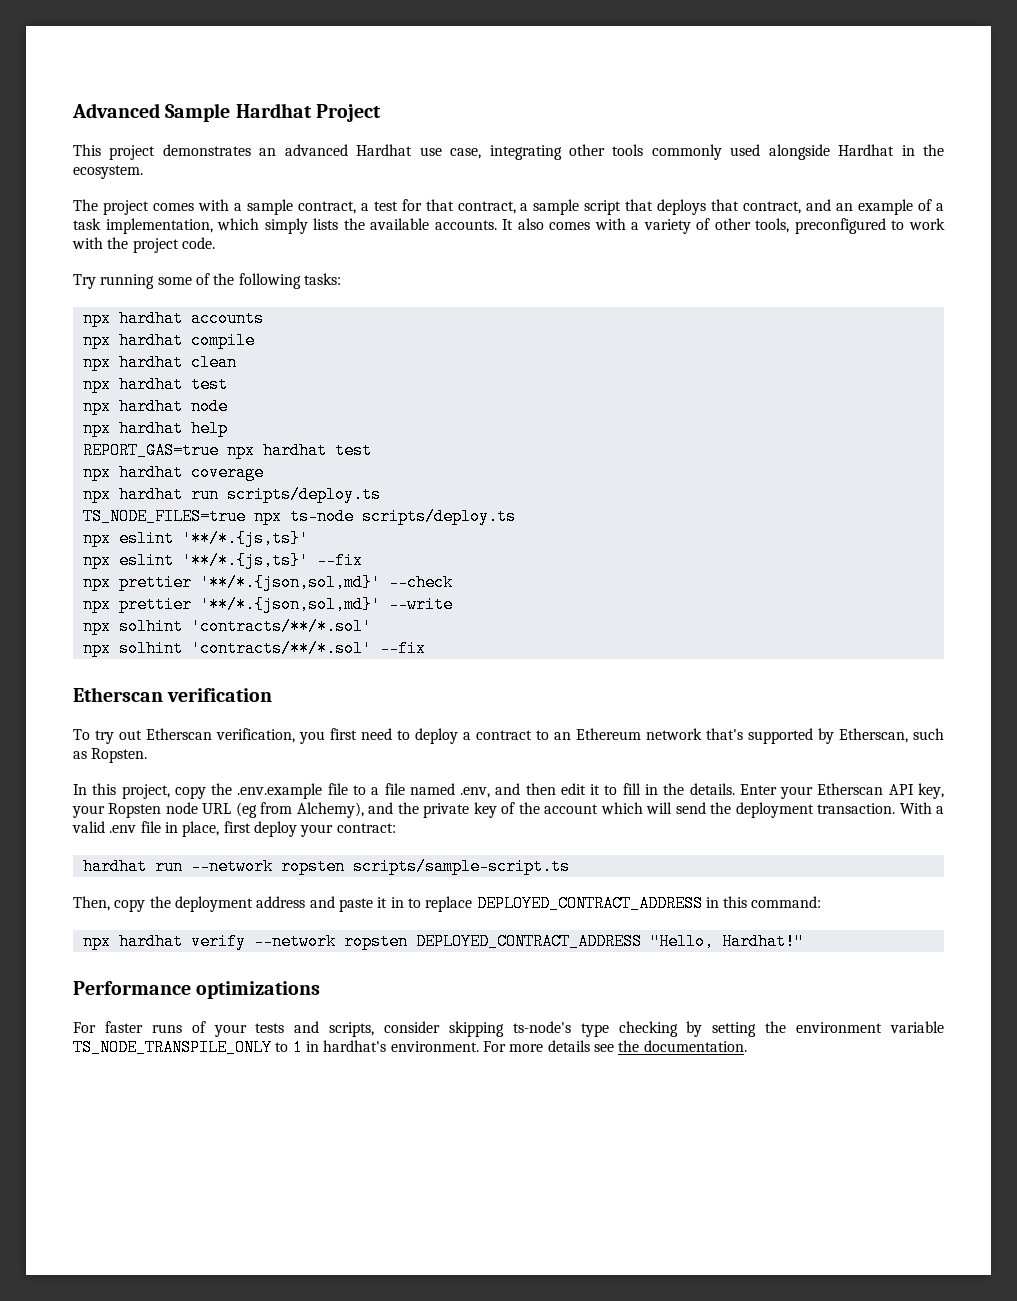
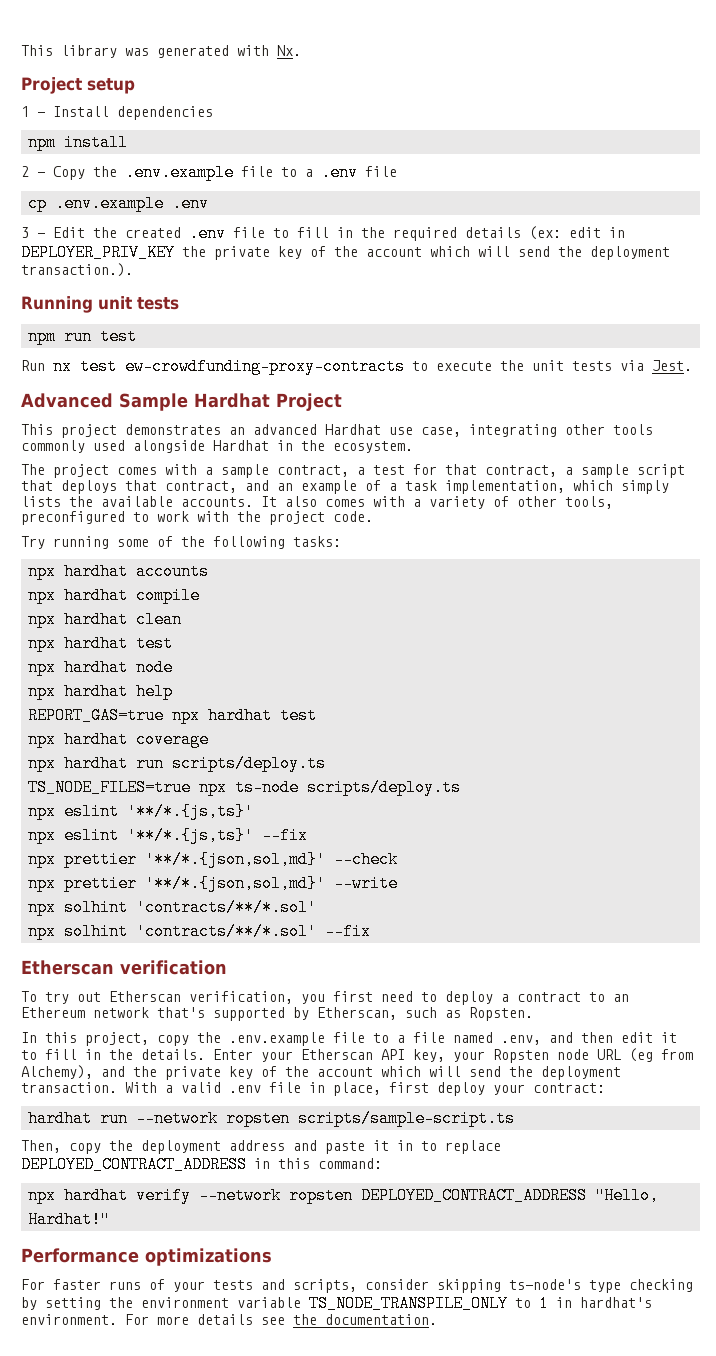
(72, 110) none -> [21,45,301,58] [21,77,135,94] [21,106,213,120] [28,134,129,151] [21,164,397,181] [28,195,210,212] [21,225,625,242] [21,244,670,261] [21,263,133,277] [21,296,179,313] [28,328,138,345] [21,358,692,375] This library was generated with Nx. // Project setup // 1 - Install dependencies // npm install // 2 - Copy the .env.example file to a .env file // cp .env.example .env // 3 - Edit the created .env file to fill in the required details (ex: edit in DEPLOYER_PRIV_KEY the private key of the account which will send the deployment transaction.). // Running unit tests // npm run test // Run nx test ew-crowdfunding-proxy-contracts to execute the unit tests via Jest. //

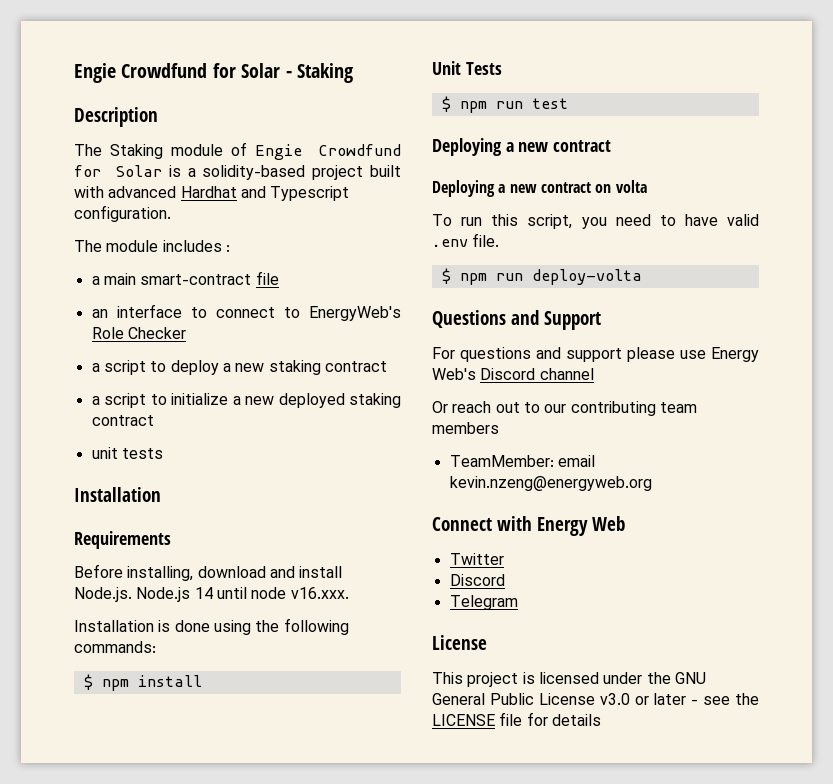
[21,45,301,58] [21,77,135,94] [21,106,213,120] [28,134,129,151] [21,164,397,181] [28,195,210,212] [21,225,625,242] [21,244,670,261] [21,263,133,277] [21,296,179,313] [28,328,138,345] [21,358,692,375] [21,393,342,411] [21,424,653,438] [21,440,413,453] [21,464,685,478] [21,480,669,494] [21,496,613,509] [21,511,373,525] [21,536,341,549] [28,563,210,580] [28,587,201,604] [28,611,183,628] [28,635,174,652] [28,659,174,676] [28,683,174,700] [28,707,318,724] [28,731,210,748] [28,755,327,772] [28,779,462,796] [28,803,255,820] [28,827,309,844] [28,851,399,868] [28,875,399,892] [28,899,318,916] [28,923,372,940] [21,960,227,975] [21,991,629,1005] [21,1007,533,1021] [21,1032,677,1046] [21,1048,693,1063] [21,1065,621,1080] [21,1082,605,1096] [28,1110,516,1127] [21,1140,501,1154] [21,1156,382,1173] [28,1187,660,1204] [28,1211,111,1228] [21,1248,272,1266] [21,1279,693,1293] [21,1295,652,1312] [21,1314,437,1325] This library was generated with Nx. // Project setup // 1 - Install dependencies // npm install // 2 - Copy the .env.example file to a .env file // cp .env.example .env // 3 - Edit the created .env file to fill in the required details (ex: edit in DEPLOYER_PRIV_KEY the private key of the account which will send the deployment transaction.). // Running unit tests // npm run test // Run nx test ew-crowdfunding-proxy-contracts to execute the unit tests via Jest. // Advanced Sample Hardhat Project // This project demonstrates an advanced Hardhat use case, integrating other tools commonly used alongside Hardhat in the ecosystem. // The project comes with a sample contract, a test for that contract, a sample script that deploys that contract, and an example of a task implementation, which simply lists the available accounts. It also comes with a variety of other tools, preconfigured to work with the project code. // Try running some of the following tasks: // npx hardhat accounts // npx hardhat compile // npx hardhat clean // npx hardhat test // npx hardhat node // npx hardhat help // REPORT_GAS=true npx hardhat test // npx hardhat coverage // npx hardhat run scripts/deploy.ts // TS_NODE_FILES=true npx ts-node scripts/deploy.ts // npx eslint '**/*.{js,ts}' // npx eslint '**/*.{js,ts}' --fix // npx prettier '**/*.{json,sol,md}' --check // npx prettier '**/*.{json,sol,md}' --write // npx solhint 'contracts/**/*.sol' // npx solhint 'contracts/**/*.sol' --fix // Etherscan verification // To try out Etherscan verification, you first need to deploy a contract to an Ethereum network that's supported by Etherscan, such as Ropsten. // In this project, copy the .env.example file to a file named .env, and then edit it to fill in the details. Enter your Etherscan API key, your Ropsten node URL (eg from Alchemy), and the private key of the account which will send the deployment transaction. With a valid .env file in place, first deploy your contract: // hardhat run --network ropsten scripts/sample-script.ts // Then, copy the deployment address and paste it in to replace DEPLOYED_CONTRACT_ADDRESS in this command: // npx hardhat verify --network ropsten DEPLOYED_CONTRACT_ADDRESS "Hello, Hardhat!" // Performance optimizations // For faster runs of your tests and scripts, consider skipping ts-node's type checking by setting the environment variable TS_NODE_TRANSPILE_ONLY to 1 in hardhat's environment. For more details see the documentation. -> [74,63,353,83] [74,107,158,127] [74,142,401,160] [74,165,401,180] [74,186,350,201] [74,205,171,222] [74,240,230,252] [91,271,279,285] [91,304,401,321] [91,327,186,339] [91,360,387,375] [91,393,401,408] [91,415,154,426] [91,447,163,459] [74,487,161,502] [74,531,171,549] [74,564,343,581] [74,587,349,602] [74,618,349,635] [74,641,156,653] [83,674,202,691] [432,61,502,75] [441,96,568,113] [432,138,612,156] [432,180,647,197] [432,214,759,229] [432,233,500,247] [441,268,642,285] [432,310,601,330] [432,347,759,362] [432,368,594,380] [432,401,697,416] [432,422,499,434] [449,455,595,467] [449,476,652,491] [432,516,625,536] [449,553,504,565] [449,574,505,586] [449,595,518,610] [432,635,487,650] [432,672,706,687] [432,693,759,705] [432,712,601,726] Engie Crowdfund for Solar - Staking // Description // The Staking module of Engie Crowdfund for Solar is a solidity-based project built with advanced Hardhat and Typescript configuration. // The module includes : // a main smart-contract file // an interface to connect to EnergyWeb's Role Checker // a script to deploy a new staking contract // a script to initialize a new deployed staking contract // unit tests // Installation // Requirements // Before installing, download and install Node.js. Node.js 14 until node v16.xxx. // Installation is done using the following commands: // $ npm install // Unit Tests // $ npm run test // Deploying a new contract // Deploying a new contract on volta // To run this script, you need to have valid .env file. // $ npm run deploy-volta // Questions and Support // For questions and support please use Energy Web's Discord channel // Or reach out to our contributing team members // TeamMember: email kevin.nzeng@energyweb.org // Connect with Energy Web // Twitter // Discord // Telegram // License // This project is licensed under the GNU General Public License v3.0 or later - see the LICENSE file for details

